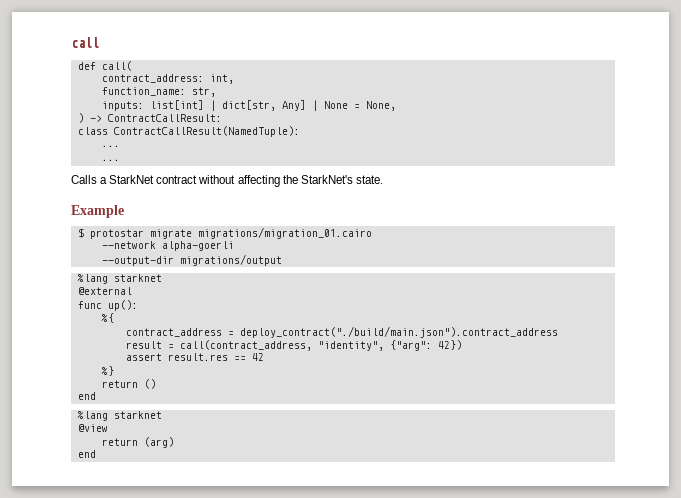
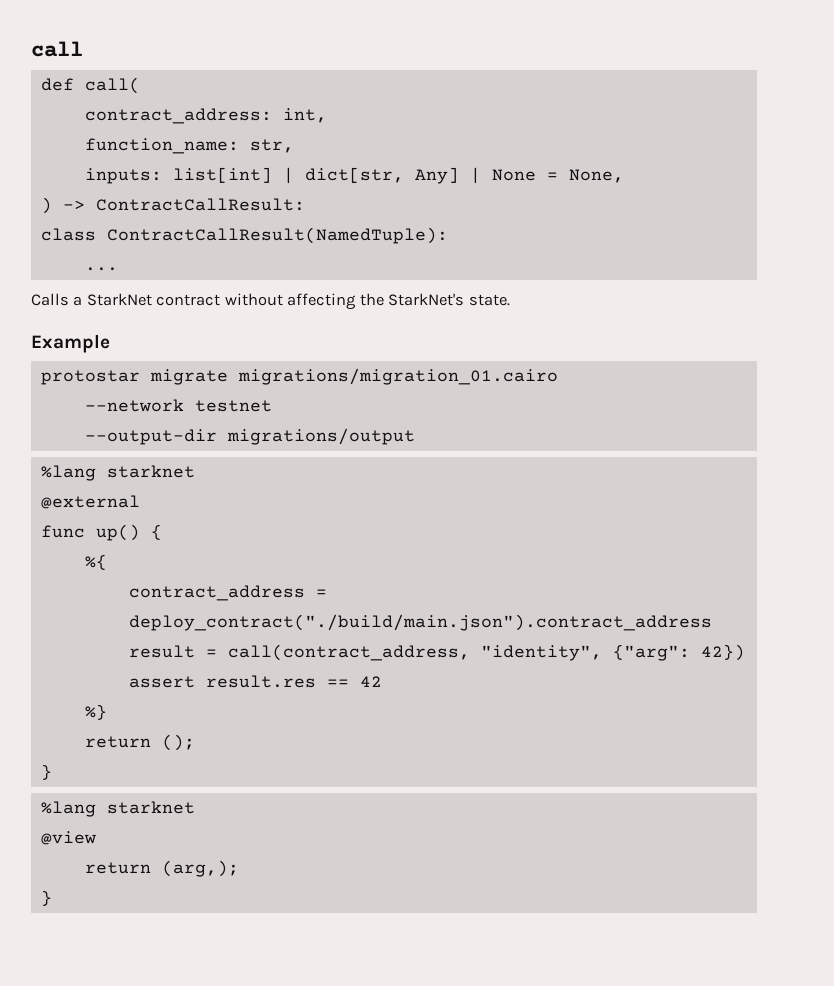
[101,159,120,161] // ... -> (118, 269) none
[77,228,84,238] $ -> (110, 343) none
[161,241,234,251] alpha-goerli -> [194,400,272,412] testnet
[107,300,138,311] up(): -> [95,524,162,541] up() {
[143,379,156,389] [77,392,96,400] () // end -> [161,734,195,751] [40,764,52,780] (); // }
[143,437,174,448] [77,450,96,458] (arg) // end -> [161,860,239,877] [40,890,52,906] (arg,); // }

